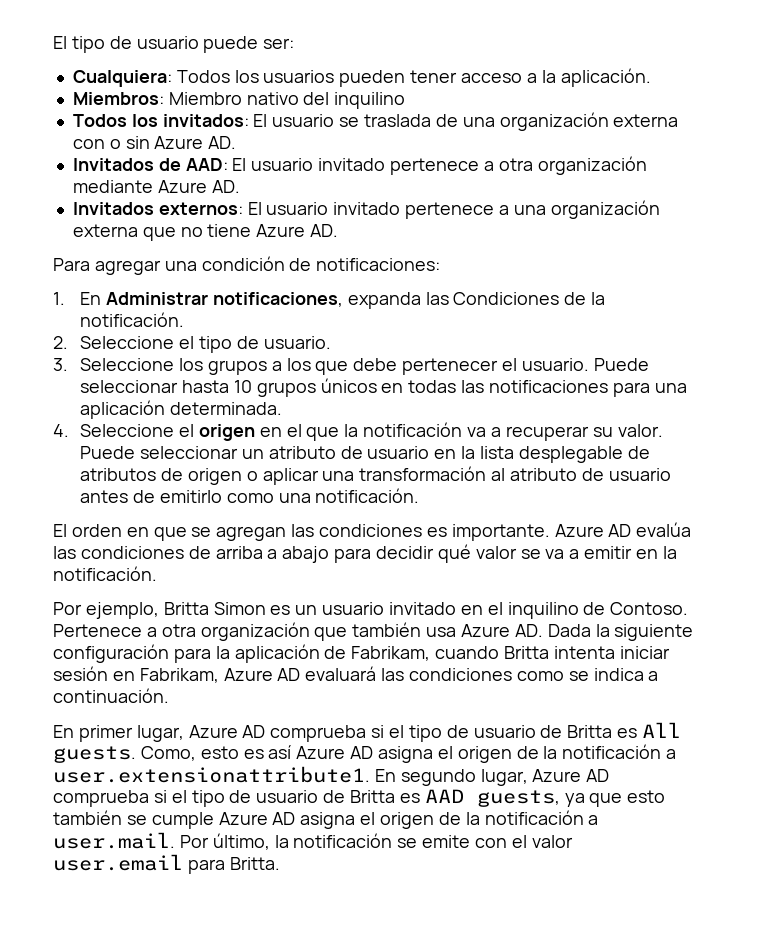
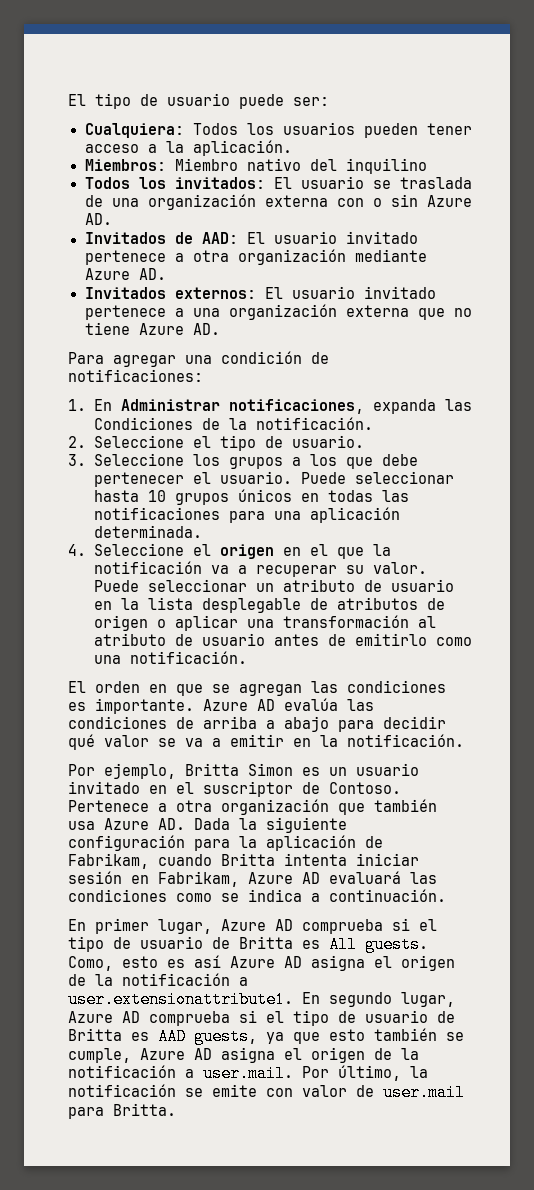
[507,602,579,619] inquilino -> [203,781,293,797] suscriptor
[151,812,214,829] cumple -> [68,1048,131,1063] cumple,
[511,835,573,848] [53,854,183,871] el valor user.email -> [302,1084,465,1101] valor de user.mail

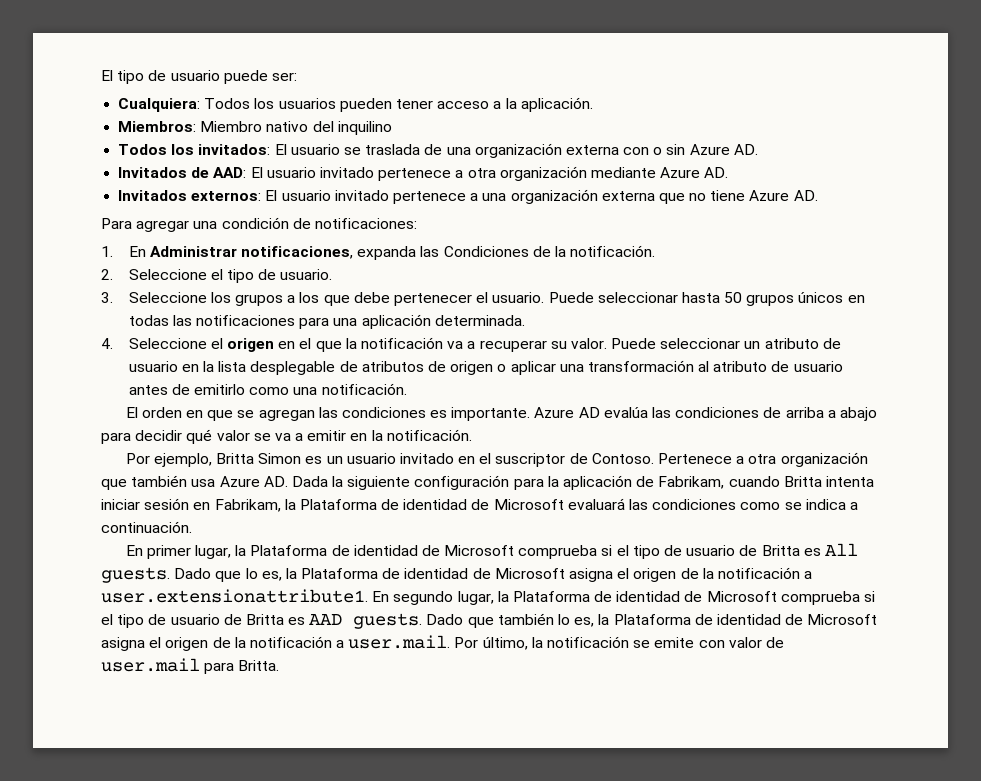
[147,490,166,502] 10 -> [724,292,743,303] 50
[248,872,320,884] Azure AD -> [284,499,564,510] la Plataforma de identidad de Microsoft
[221,919,293,931] Azure AD -> [235,545,515,556] la Plataforma de identidad de Microsoft
[68,955,302,971] Como, esto es así Azure AD -> [174,568,565,582] Dado que lo es, la Plataforma de identidad de Microsoft
[68,1011,140,1023] Azure AD -> [497,591,777,602] la Plataforma de identidad de Microsoft
[194,1028,464,1045] [68,1048,212,1063] guests, ya que esto también se cumple, Azure AD -> [353,613,878,629] guests. Dado que también lo es, la Plataforma de identidad de Microsoft

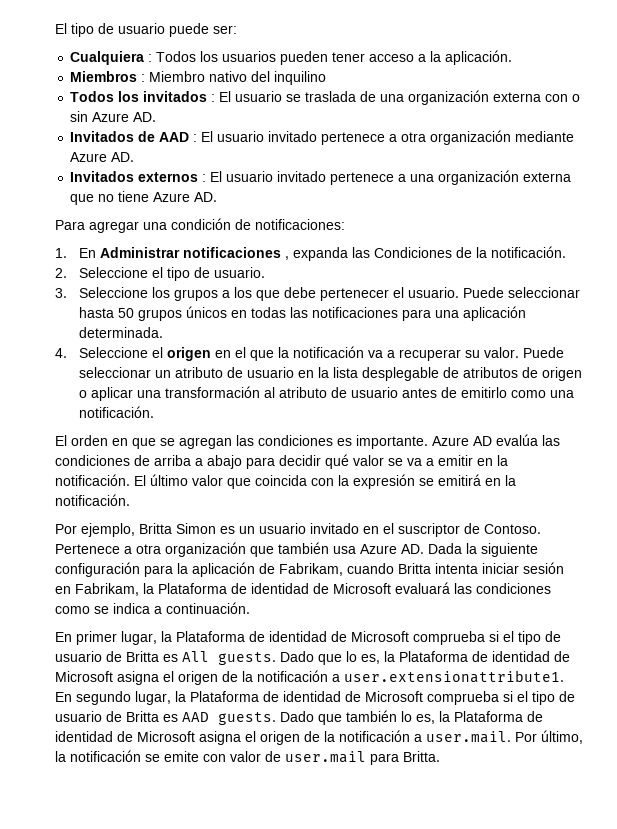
[118,98,201,112] Cualquiera: -> [70,51,153,65] Cualquiera :
[118,121,197,132] Miembros: -> [70,71,146,82] Miembros :
[198,144,271,155] invitados: -> [143,91,216,102] invitados :
[213,167,247,178] AAD: -> [159,132,198,142] AAD :
[191,191,262,201] externos: -> [138,172,207,182] externos :
[241,246,354,259] notificaciones, -> [183,247,290,260] notificaciones ,
(472, 435) none -> [134,474,516,489] [55,494,130,506] El último valor que coincida con la expresión se emitirá en la notificación.

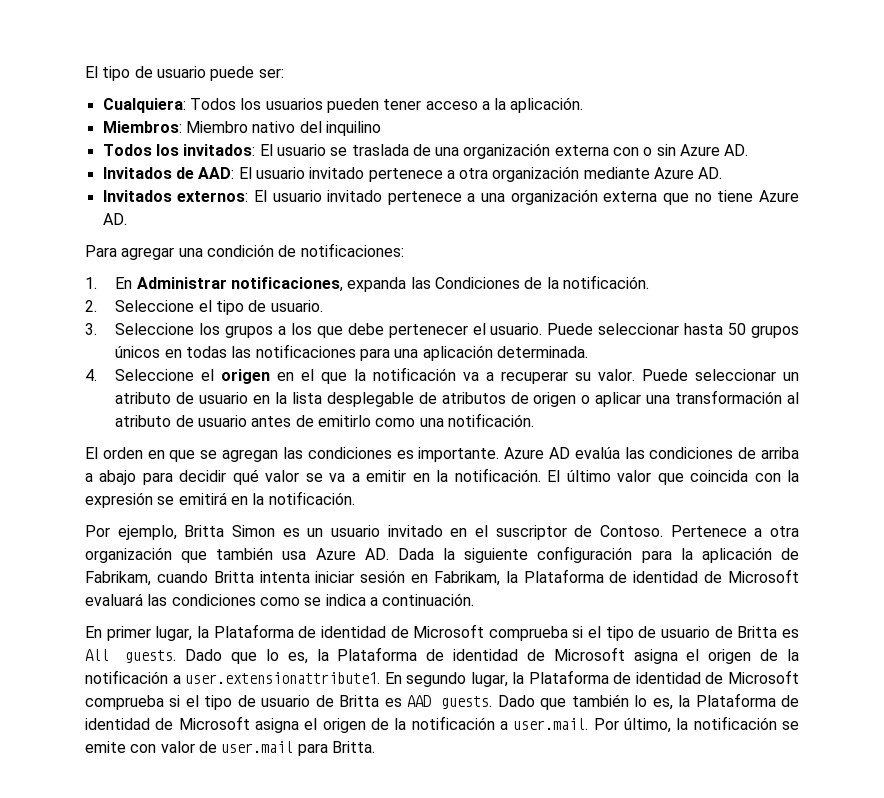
[70,51,153,65] Cualquiera : -> [102,98,186,113] Cualquiera:
[70,71,146,82] Miembros : -> [102,121,182,133] Miembros:
[143,91,216,102] invitados : -> [183,144,256,156] invitados:
[159,132,198,142] AAD : -> [198,167,235,179] AAD:
[138,172,207,182] externos : -> [177,191,249,202] externos:
[183,247,290,260] notificaciones , -> [230,277,343,292] notificaciones,

